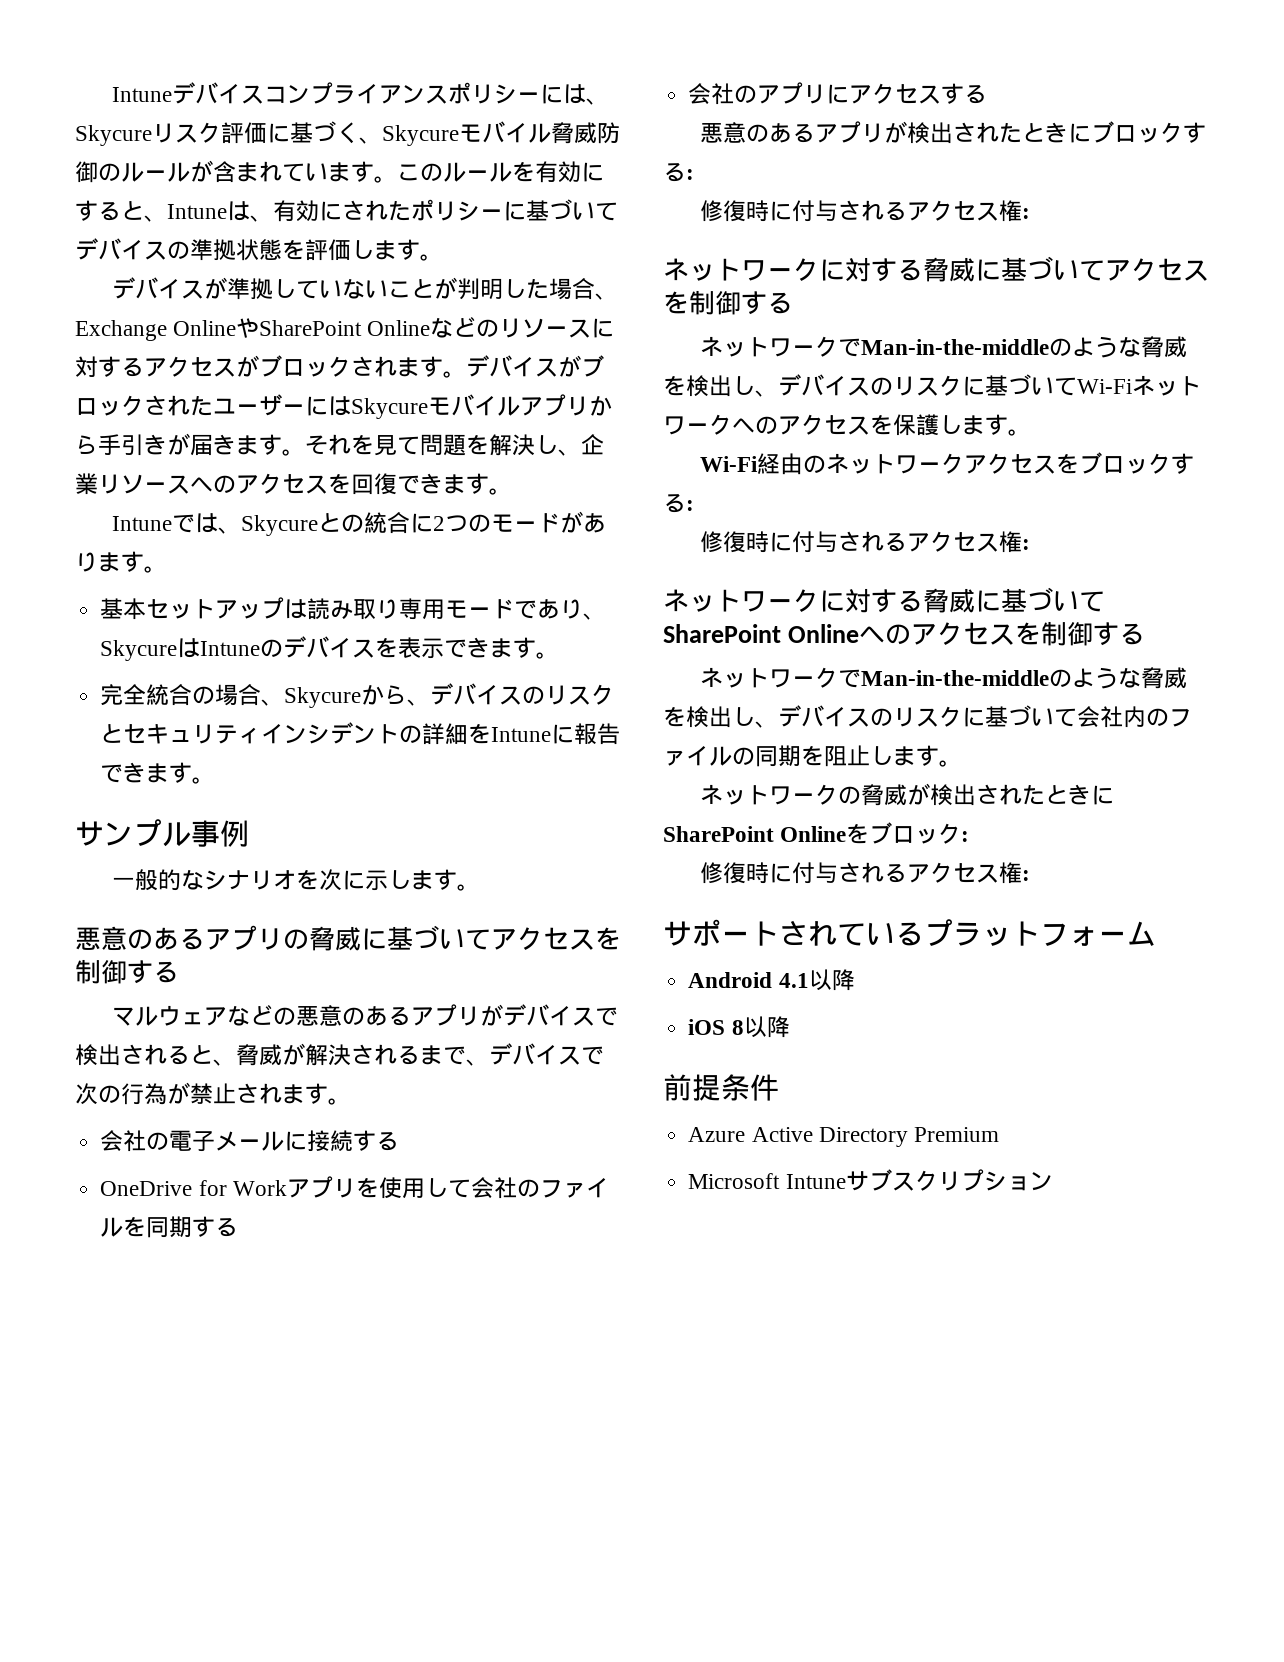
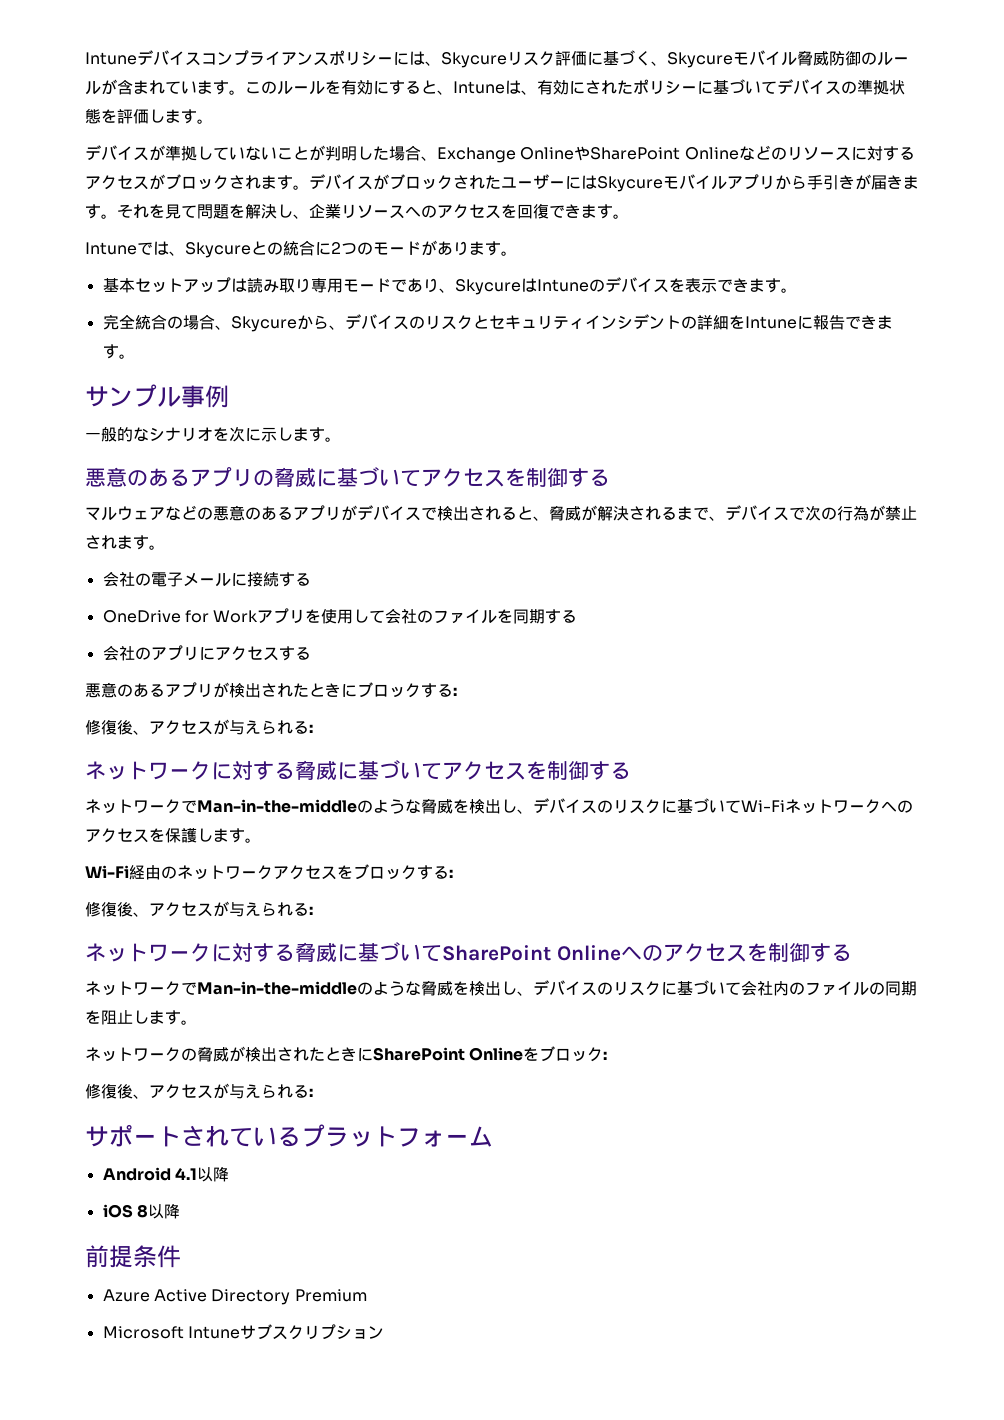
[745,200,1022,222] 時に付与されるアクセス権 -> [117,719,309,735] 後、アクセスが与えられる
[745,531,1022,553] 時に付与されるアクセス権 -> [117,901,309,917] 後、アクセスが与えられる
[745,862,1022,884] 時に付与されるアクセス権 -> [117,1083,309,1099] 後、アクセスが与えられる

